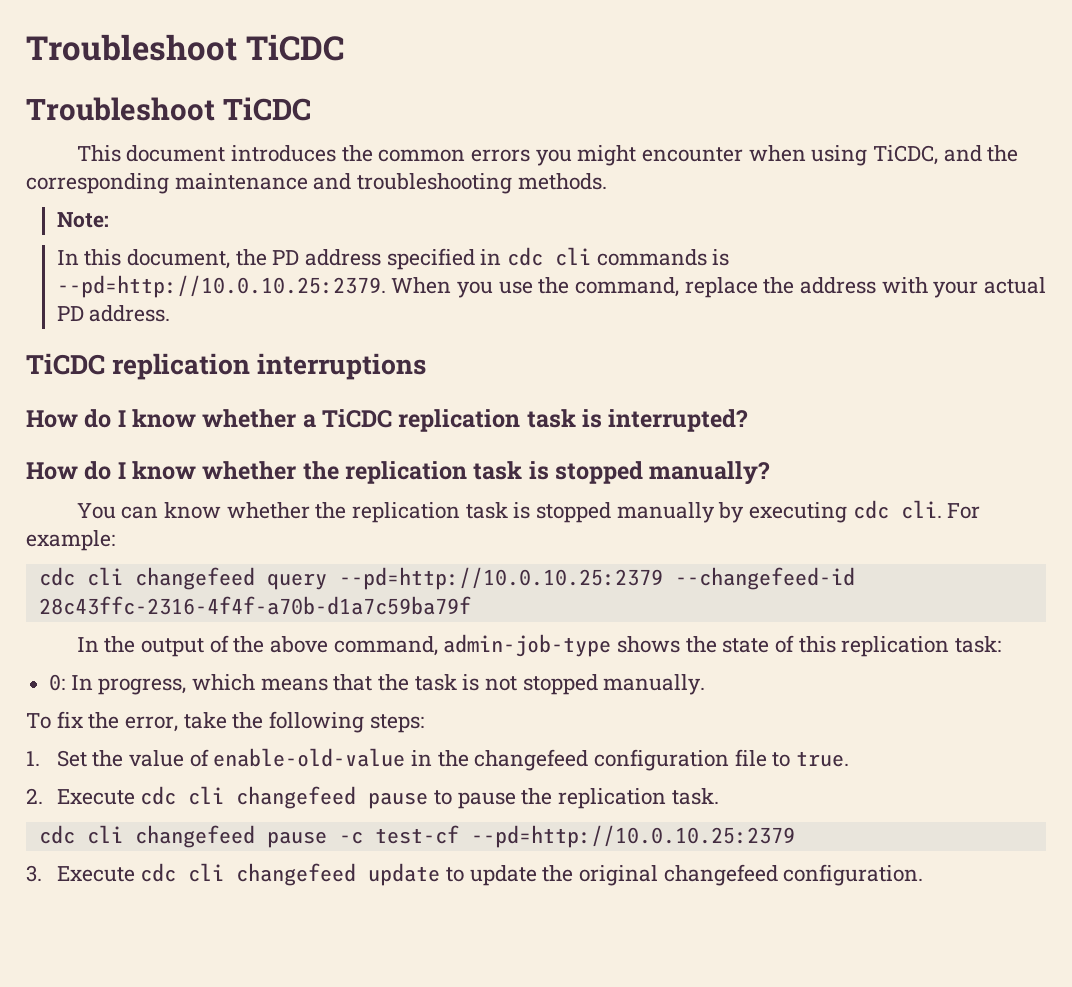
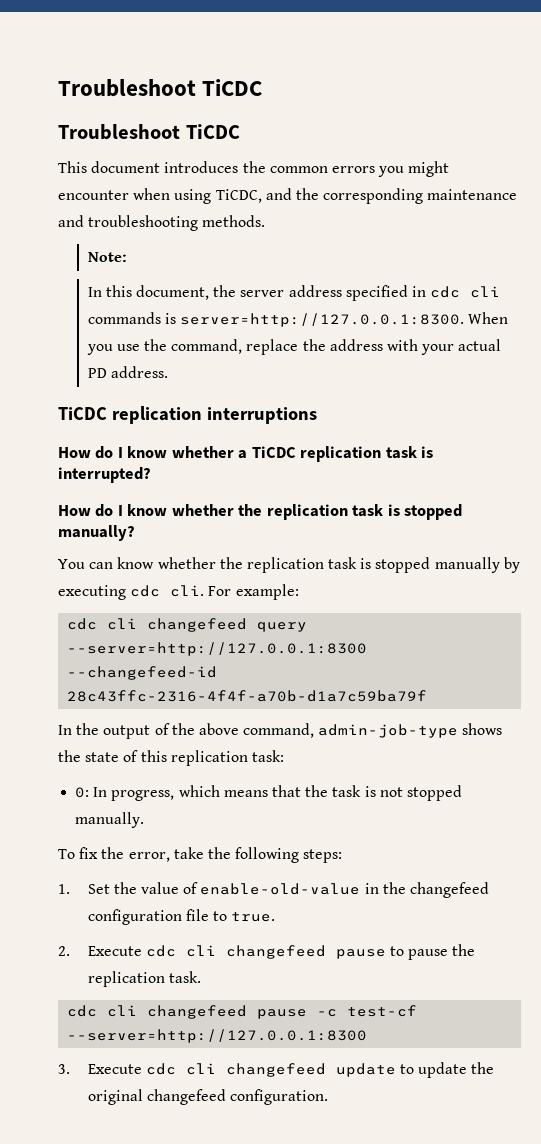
[272,250,300,265] PD -> [240,290,285,297] server
[56,275,386,298] --pd=http://10.0.10.25:2379. -> [180,313,465,327] server=http://127.0.0.1:8300.
[338,567,663,590] --pd=http://10.0.10.25:2379 -> [67,642,368,656] --server=http://127.0.0.1:8300
[470,825,795,848] --pd=http://10.0.10.25:2379 -> [67,1029,368,1043] --server=http://127.0.0.1:8300

